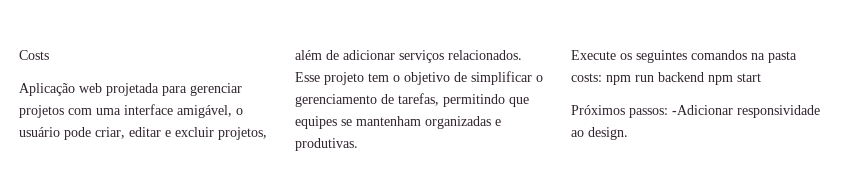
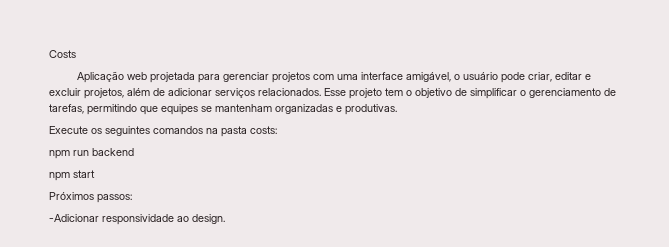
(602, 77) none -> (277, 130) //
(704, 77) none -> (134, 152) //
(668, 113) none -> (132, 198) //

